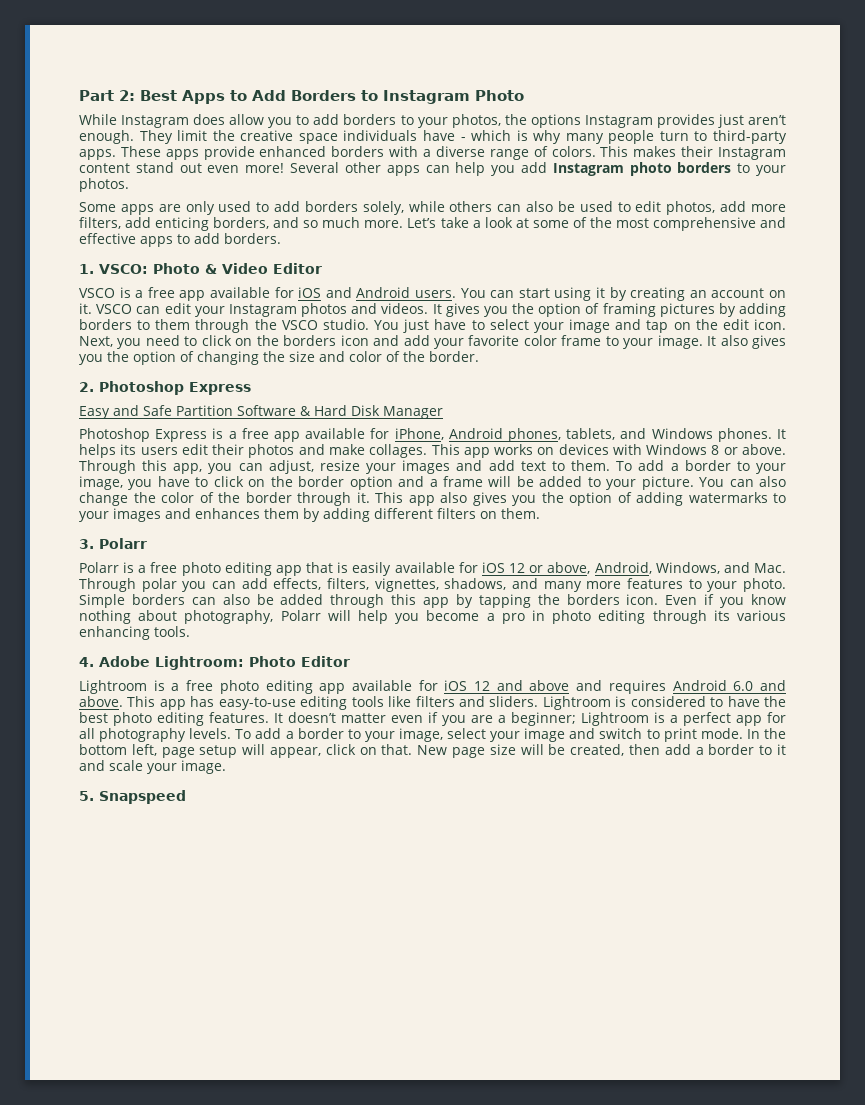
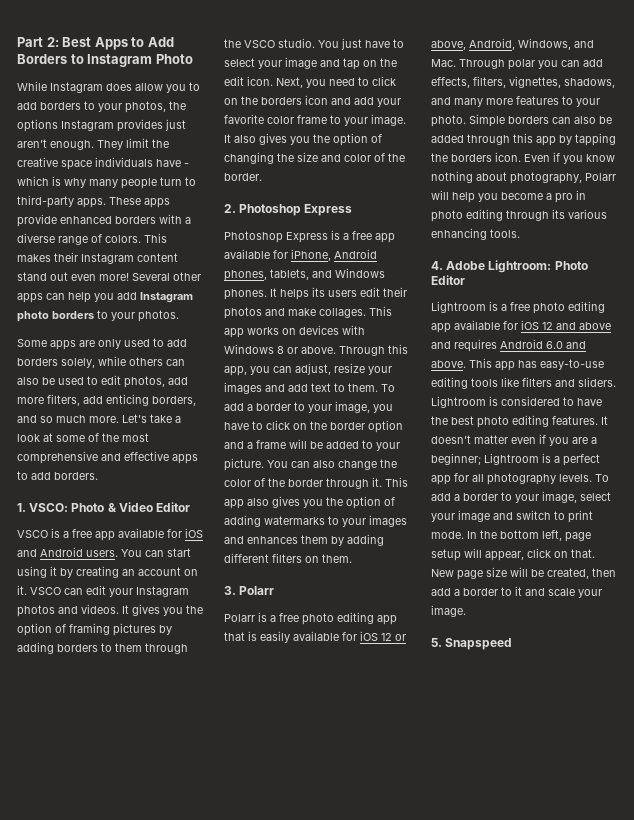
[79,405,443,419] // Easy and Safe Partition Software & Hard Disk Manager -> (353, 210) none

